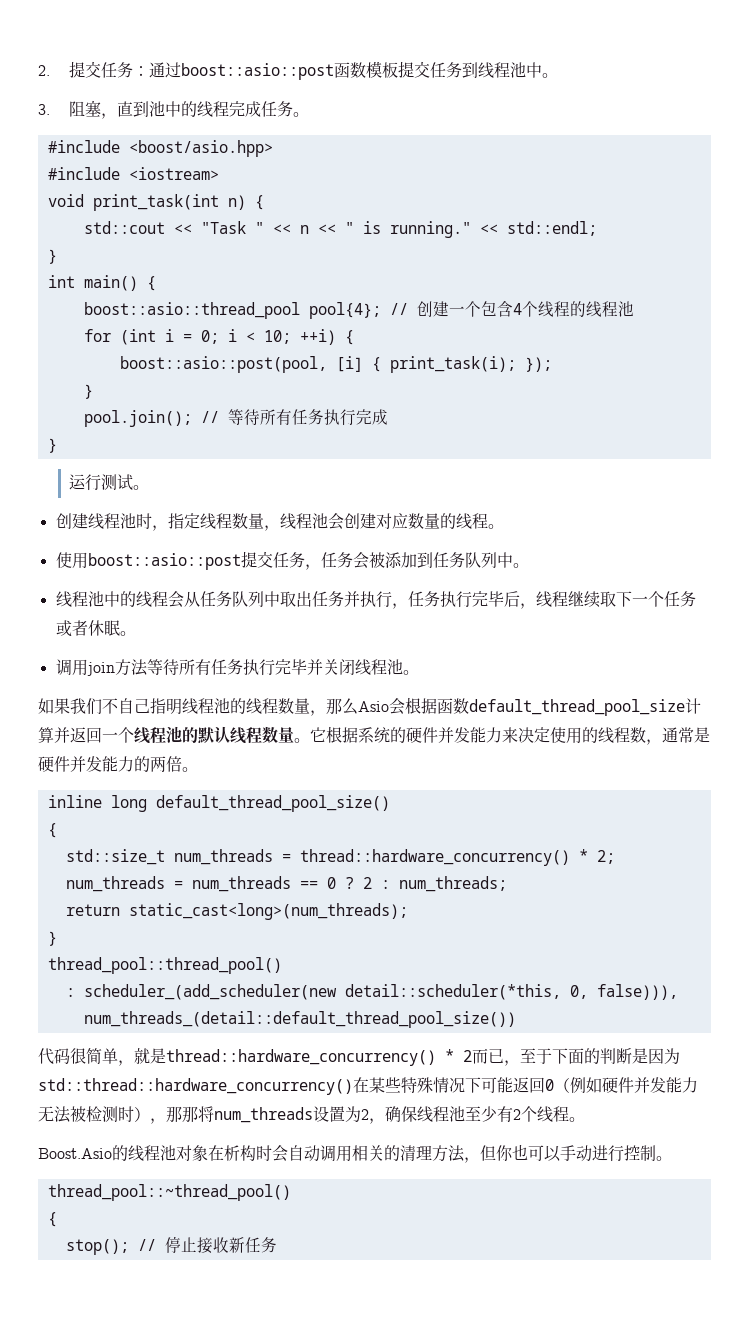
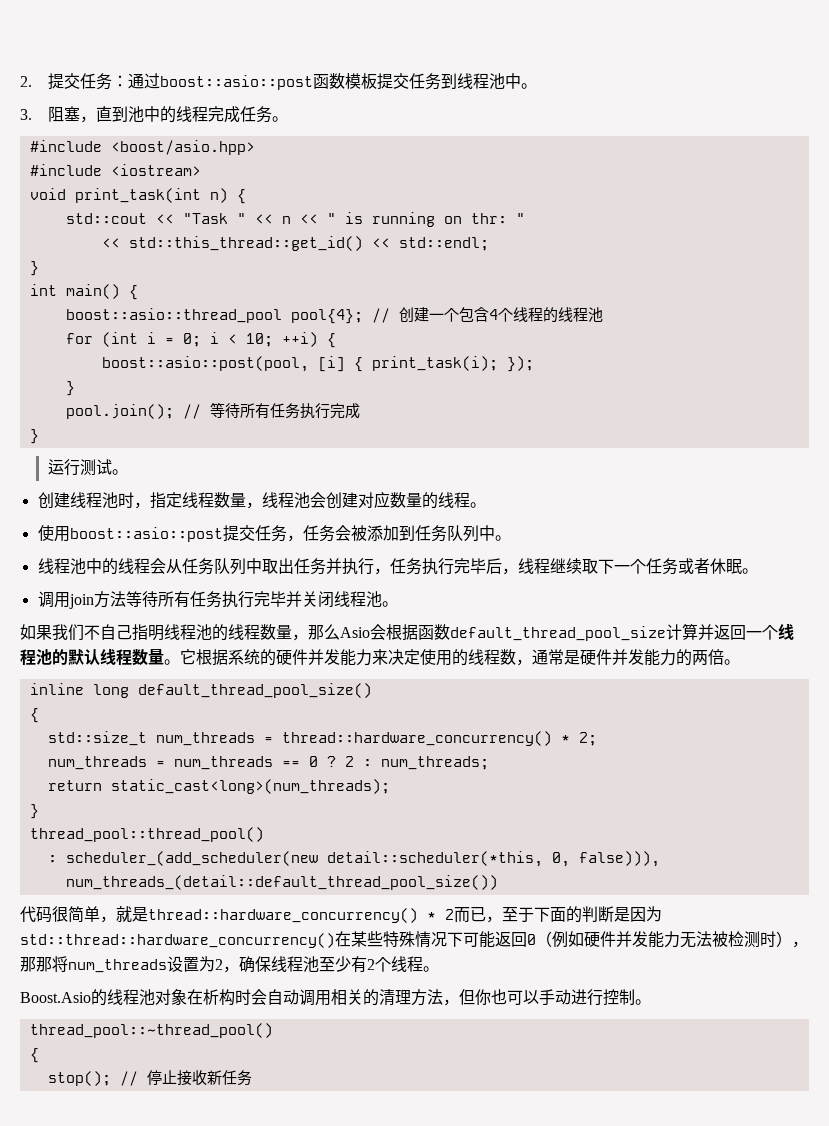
[389,221,471,238] running." -> [371,212,525,227] [101,236,363,251] running on thr: " // << std::this_thread::get_id()

